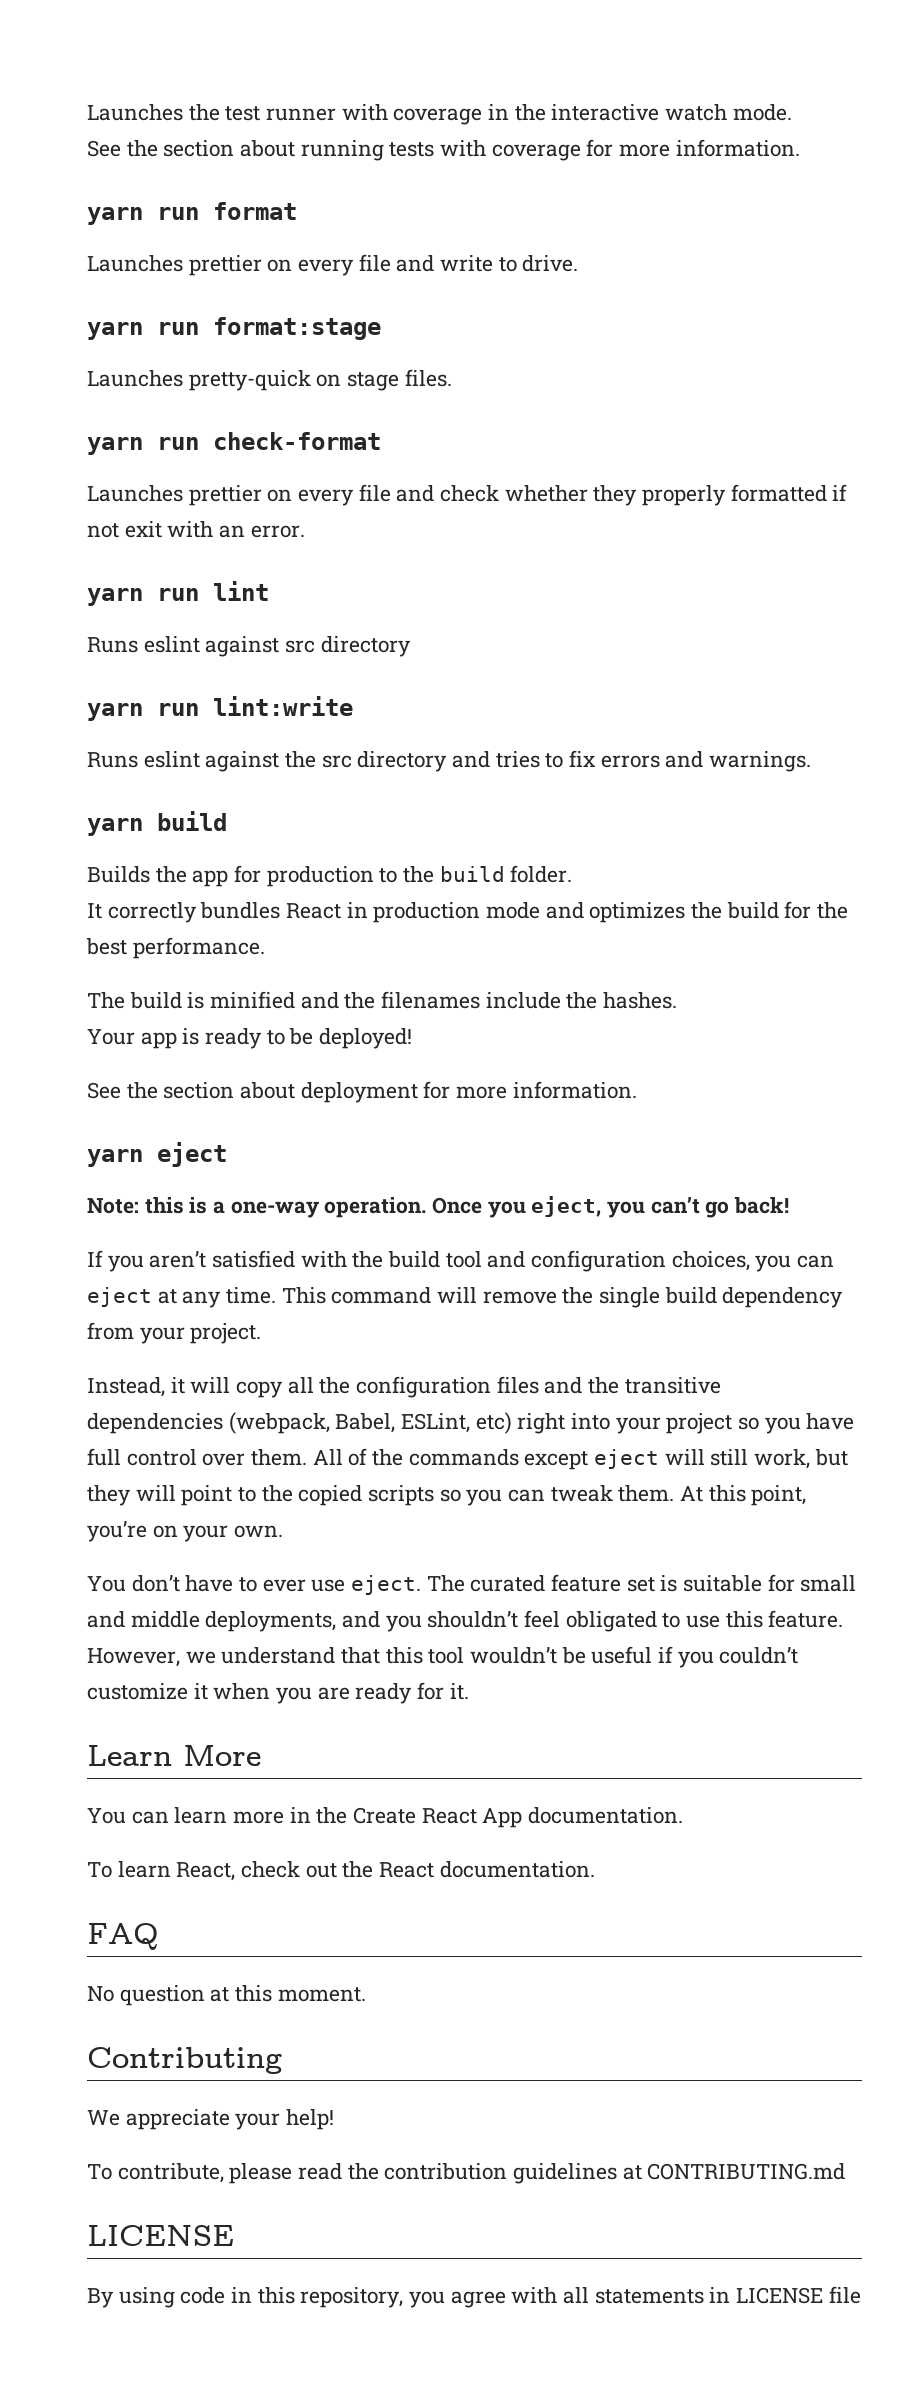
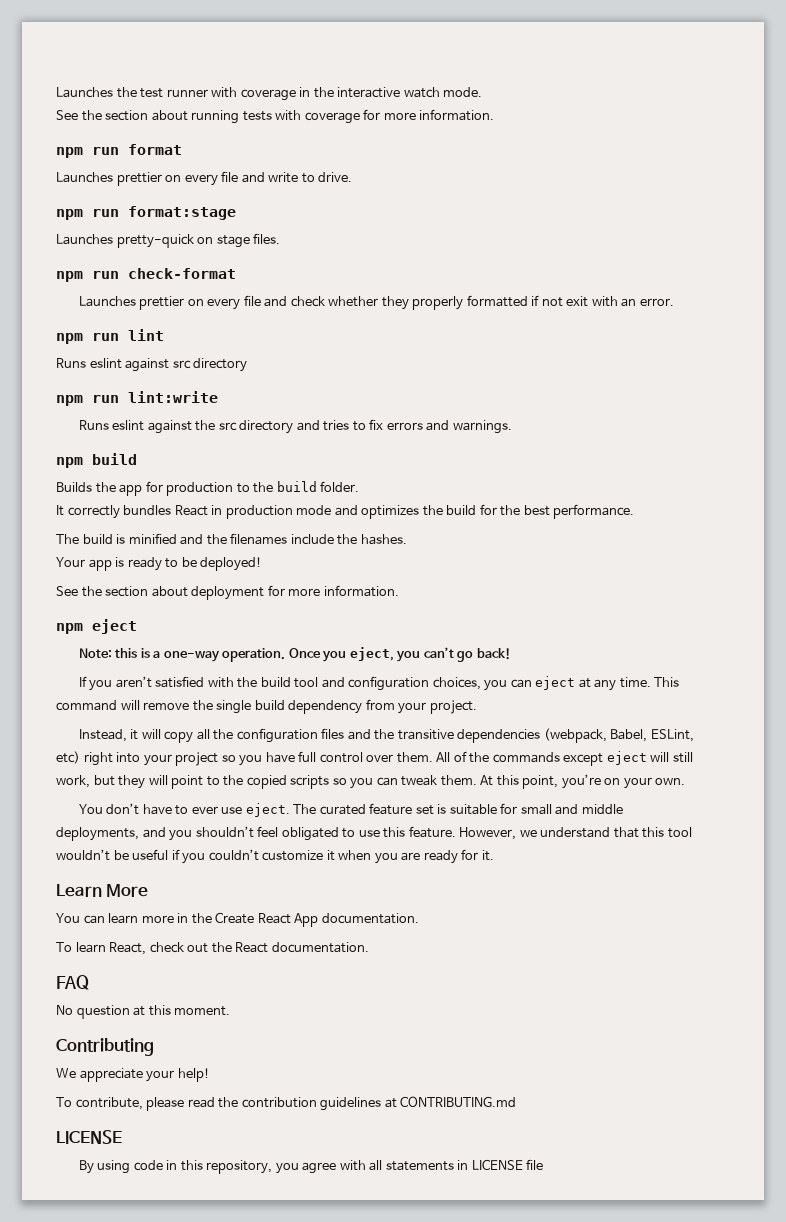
[87,207,143,225] yarn -> [56,147,83,158] npm
[87,322,143,340] yarn -> [56,209,83,220] npm
[87,437,143,455] yarn -> [56,271,83,282] npm
[87,588,143,606] yarn -> [56,333,83,344] npm
[87,703,143,721] yarn -> [56,395,83,406] npm
[87,818,143,836] yarn -> [56,457,83,468] npm
[87,1149,143,1167] yarn -> [56,623,83,634] npm

